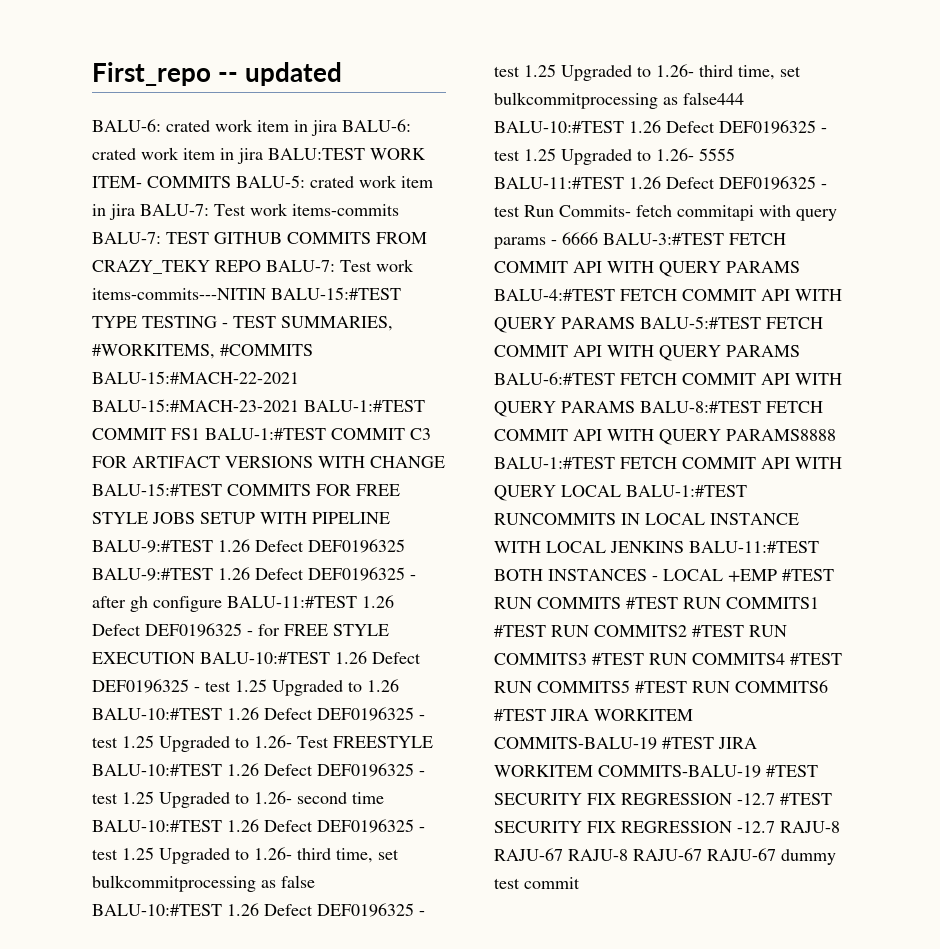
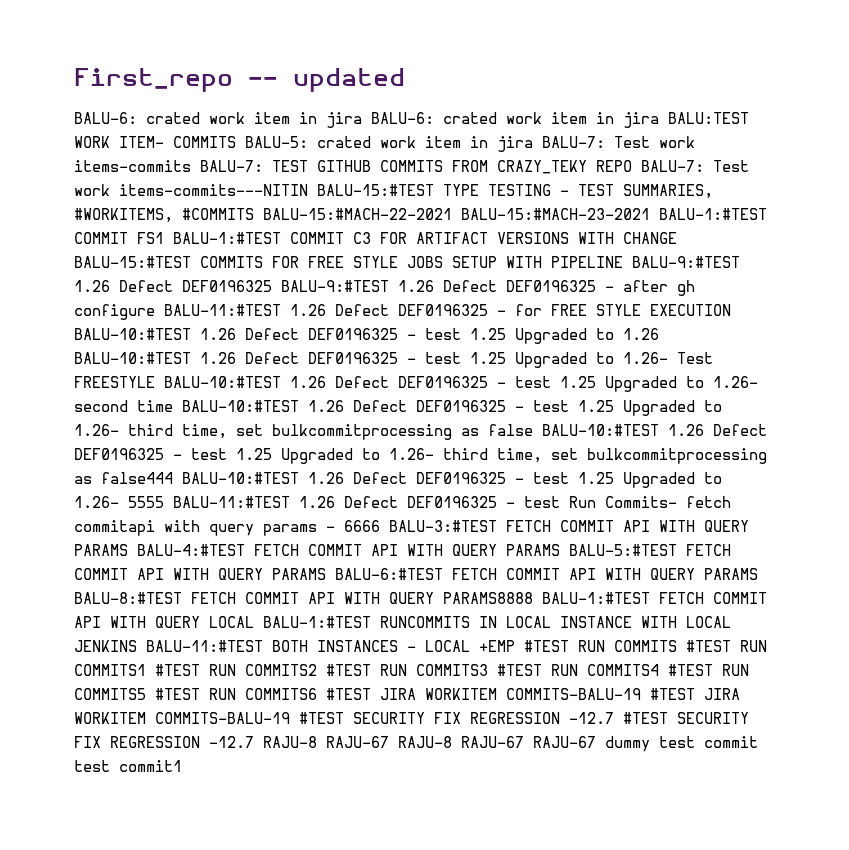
(580, 883) none -> [74,760,182,772] test commit1

